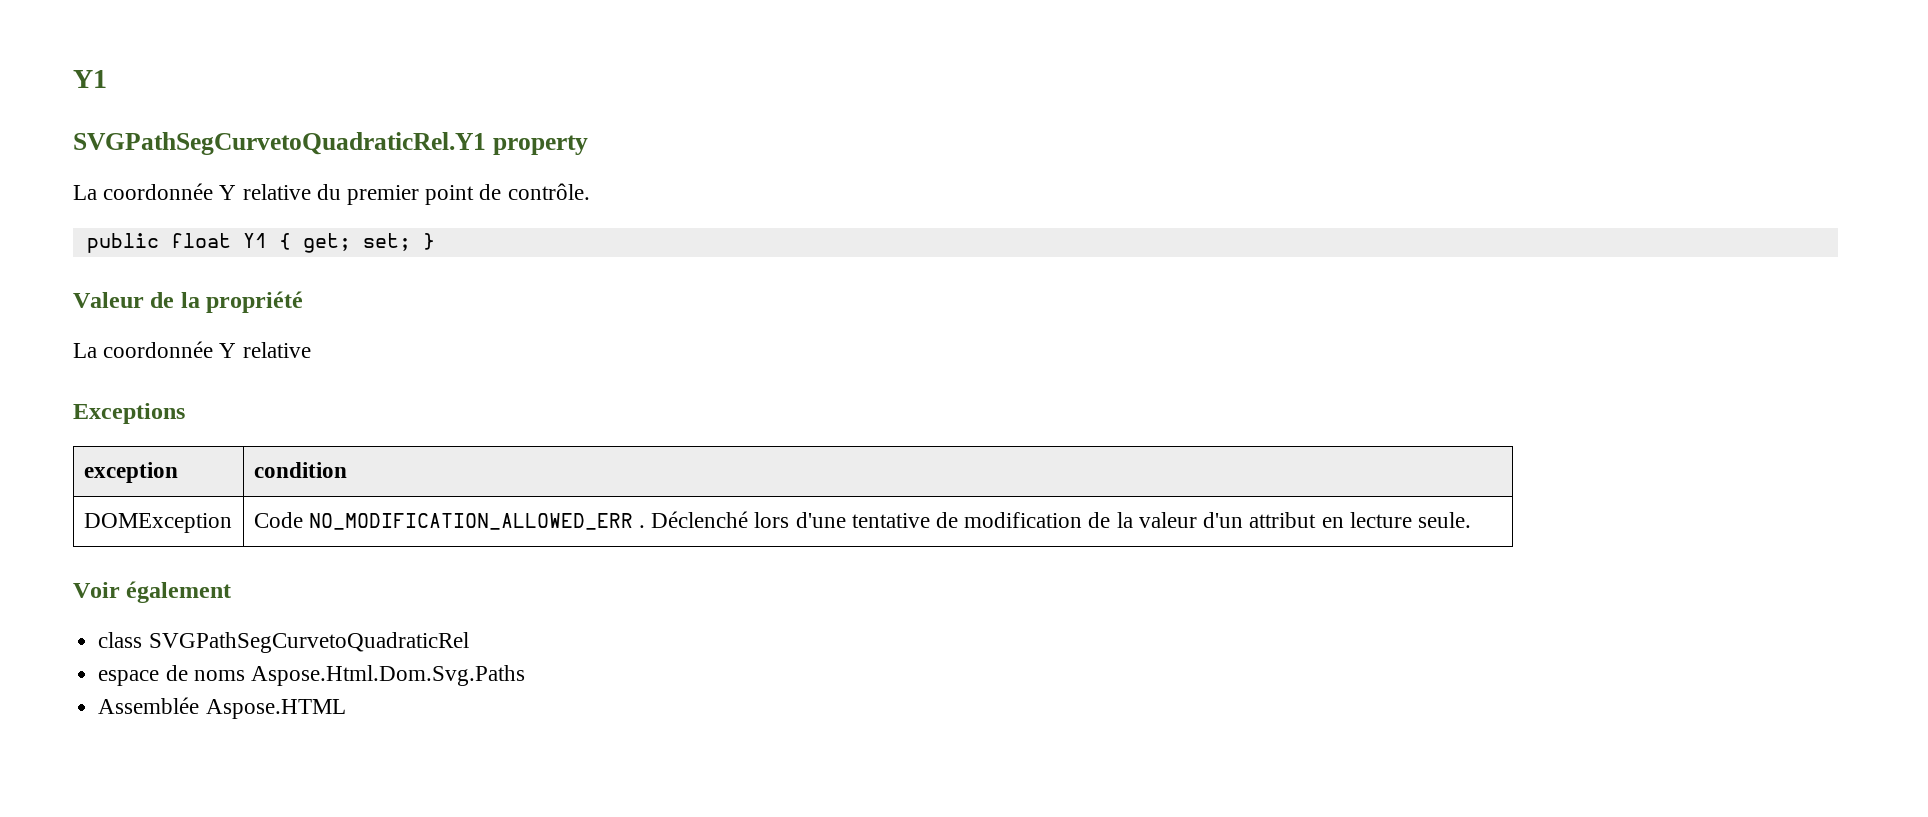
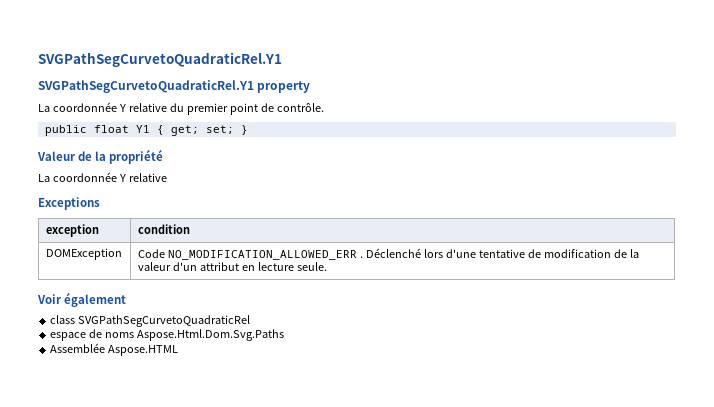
[73,70,107,88] Y1 -> [38,52,282,67] SVGPathSegCurvetoQuadraticRel.Y1

